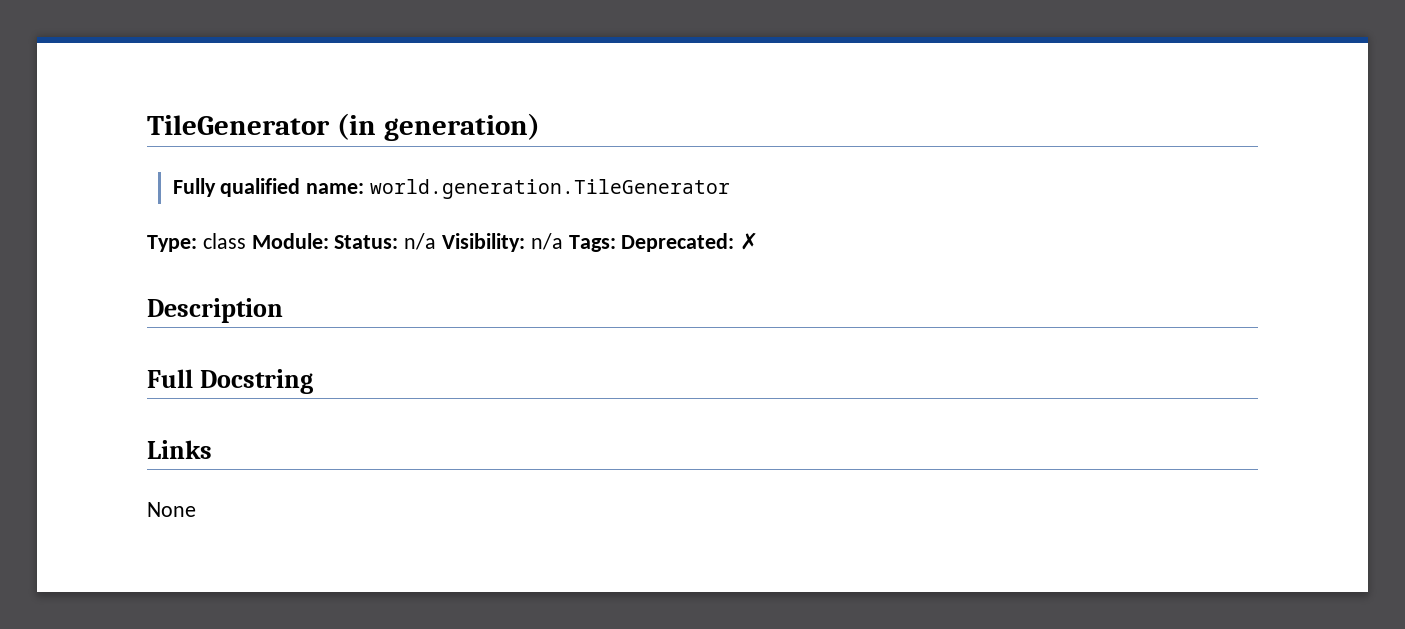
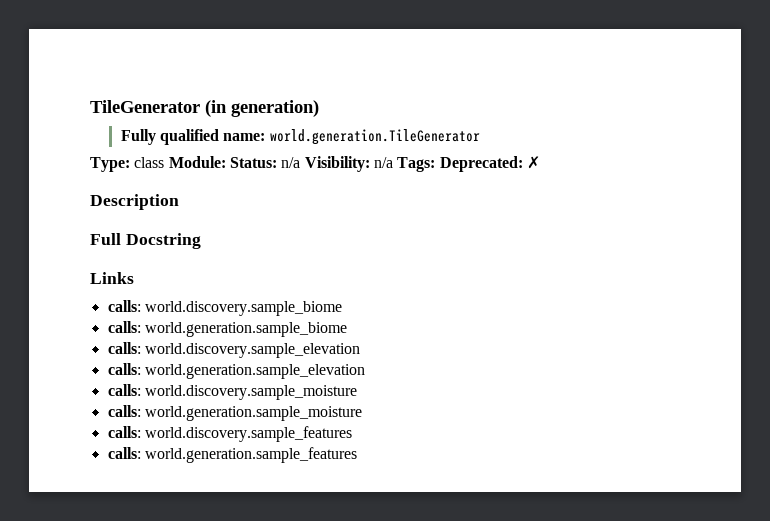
[147,502,196,517] // None -> [107,300,342,316] [107,321,347,337] [107,342,360,358] [107,363,365,379] [107,384,357,400] [107,405,362,421] [107,426,352,442] [107,447,357,463] // calls: world.discovery.sample_biome // calls: world.generation.sample_biome // calls: world.discovery.sample_elevation // calls: world.generation.sample_elevation // calls: world.discovery.sample_moisture // calls: world.generation.sample_moisture // calls: world.discovery.sample_features // calls: world.generation.sample_features

